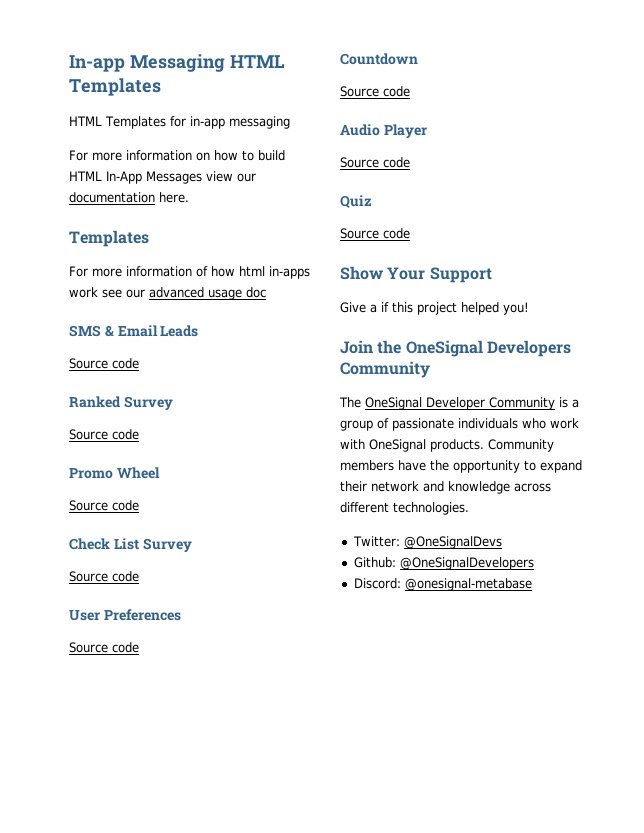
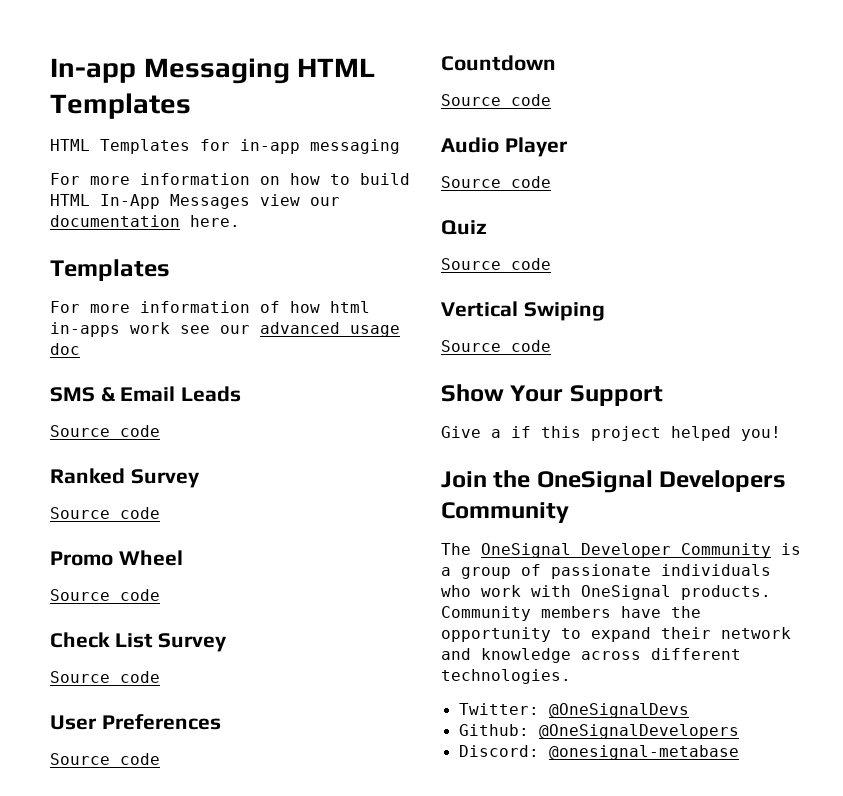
(410, 233) none -> [441,301,605,321] [441,340,551,352] // Vertical Swiping // Source code

